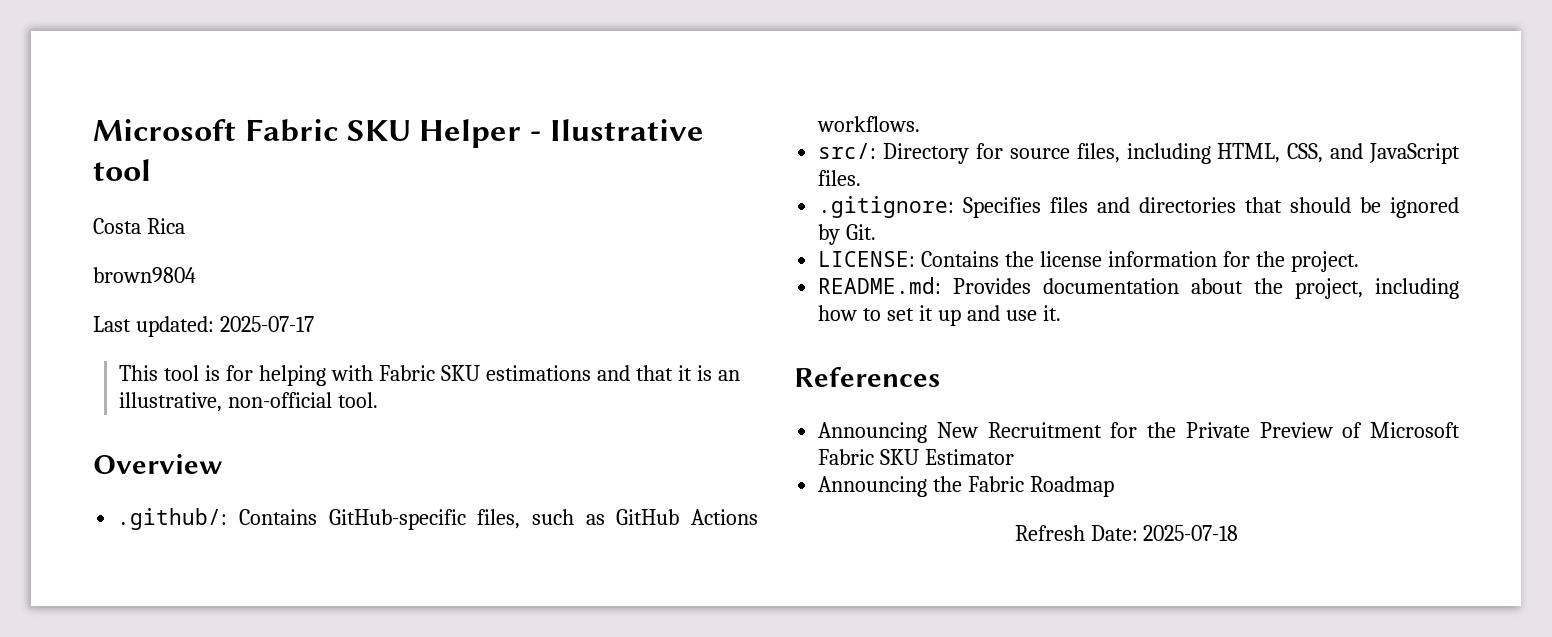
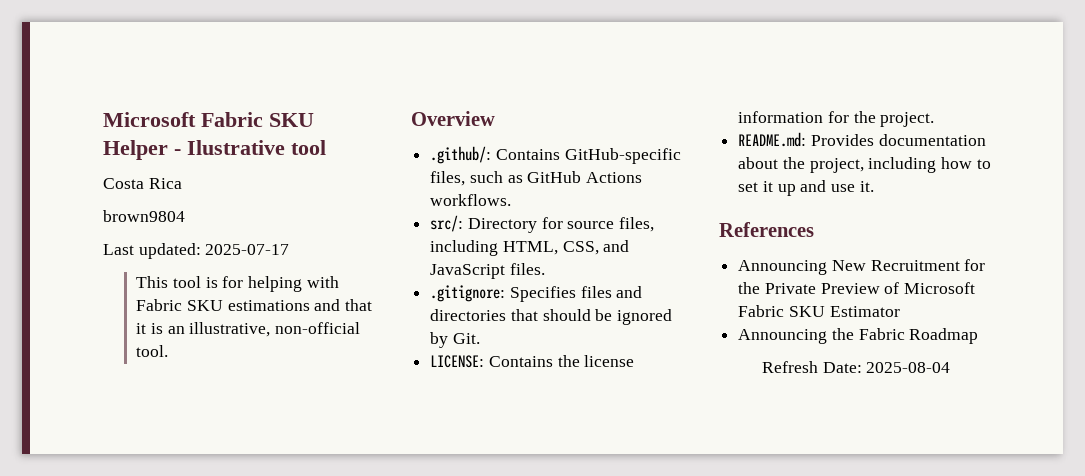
[1143,525,1239,541] 2025-07-18 -> [866,362,951,373] 2025-08-04

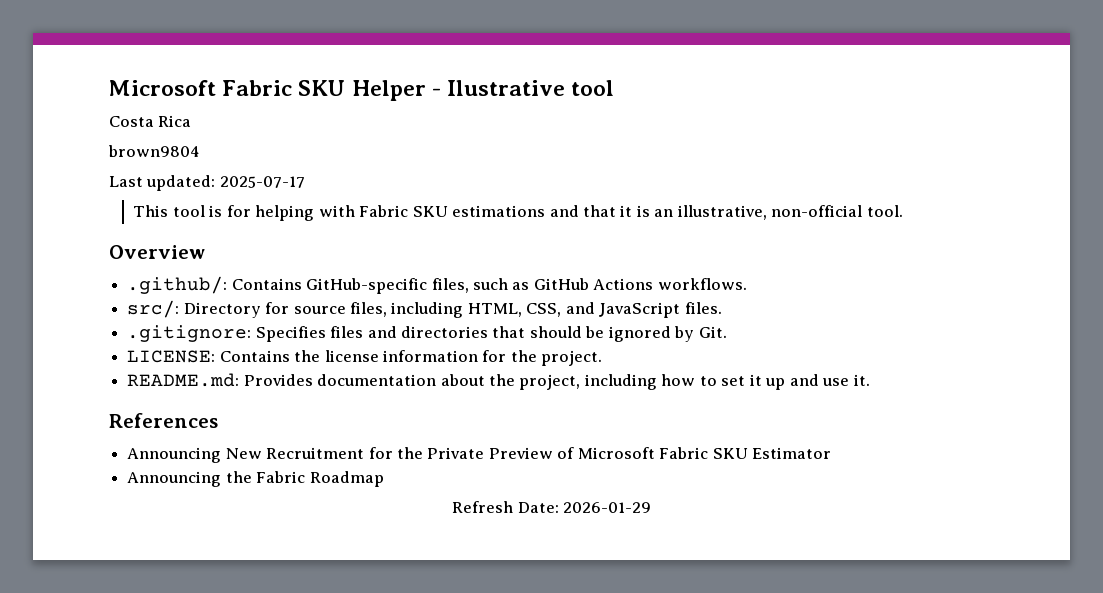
[866,362,951,373] 2025-08-04 -> [562,502,651,513] 2026-01-29

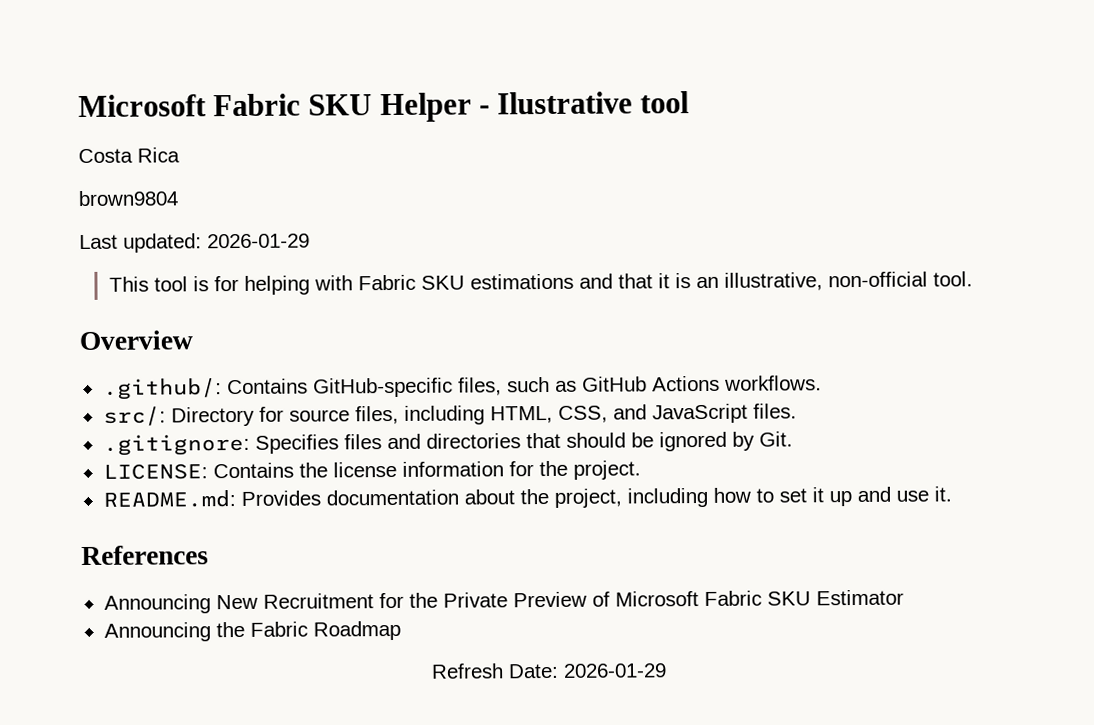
[219,176,305,188] 2025-07-17 -> [207,233,310,249] 2026-01-29

